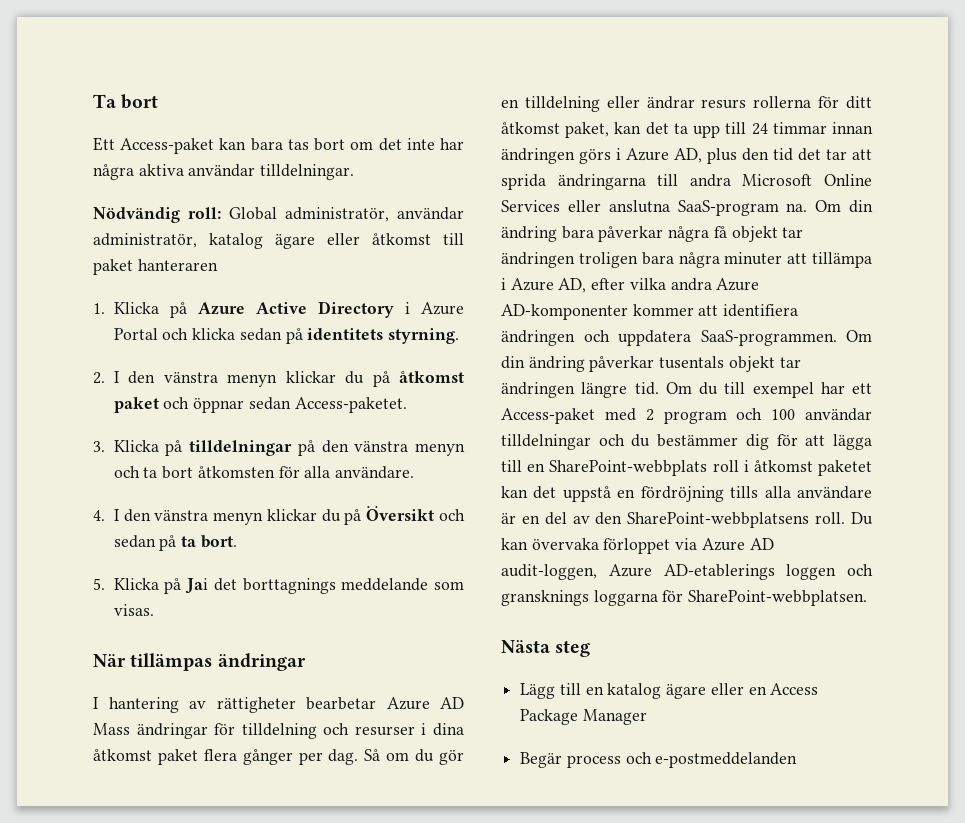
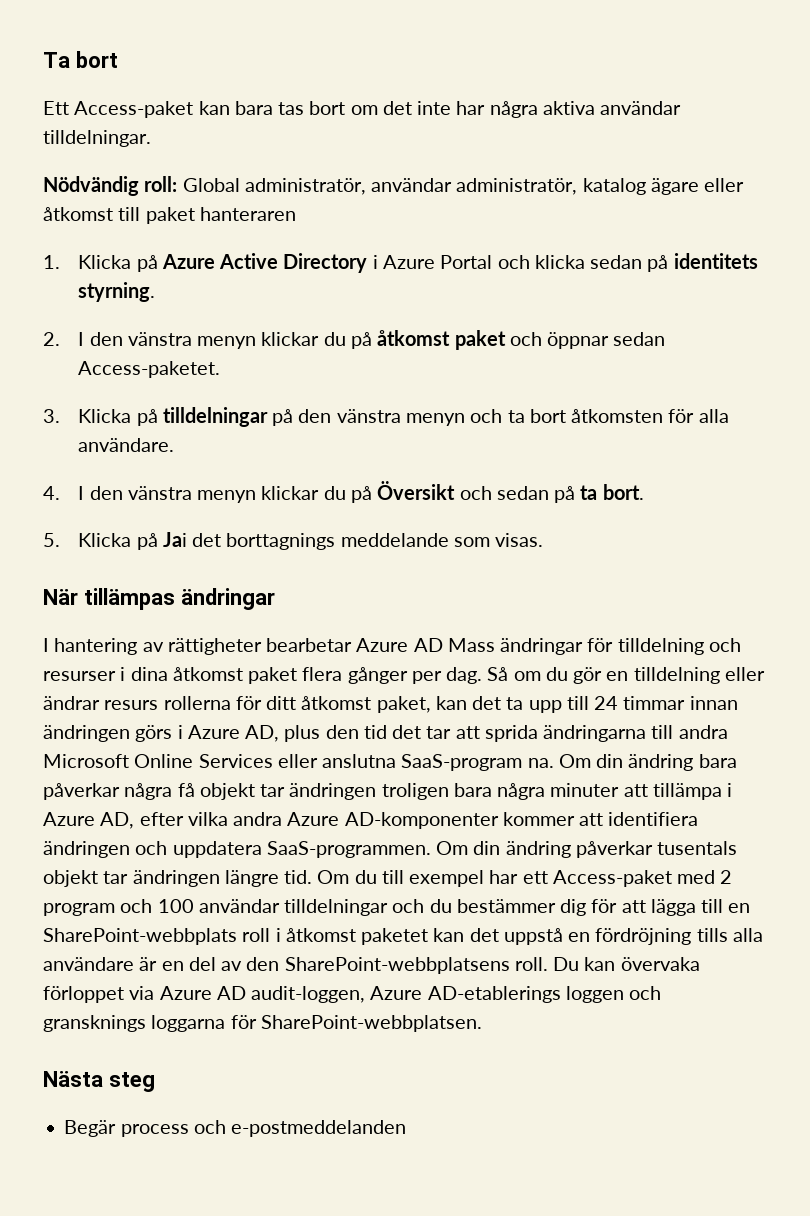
[520,683,819,699] [520,709,647,725] // Lägg till en katalog ägare eller en Access Package Manager -> (155, 1082) none

